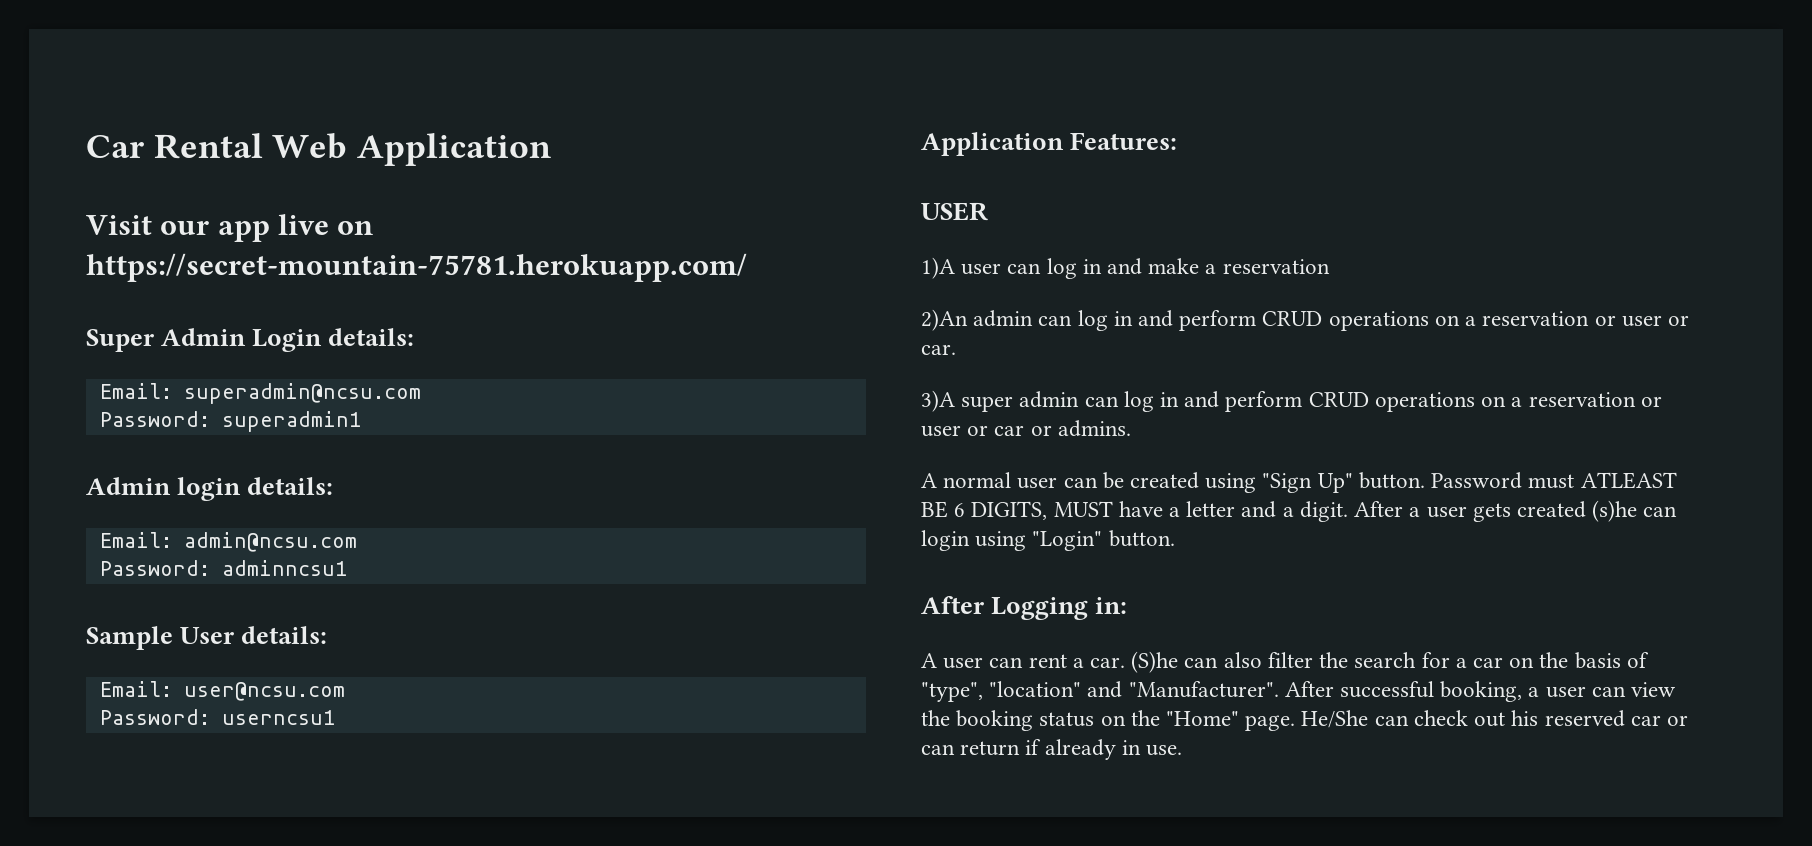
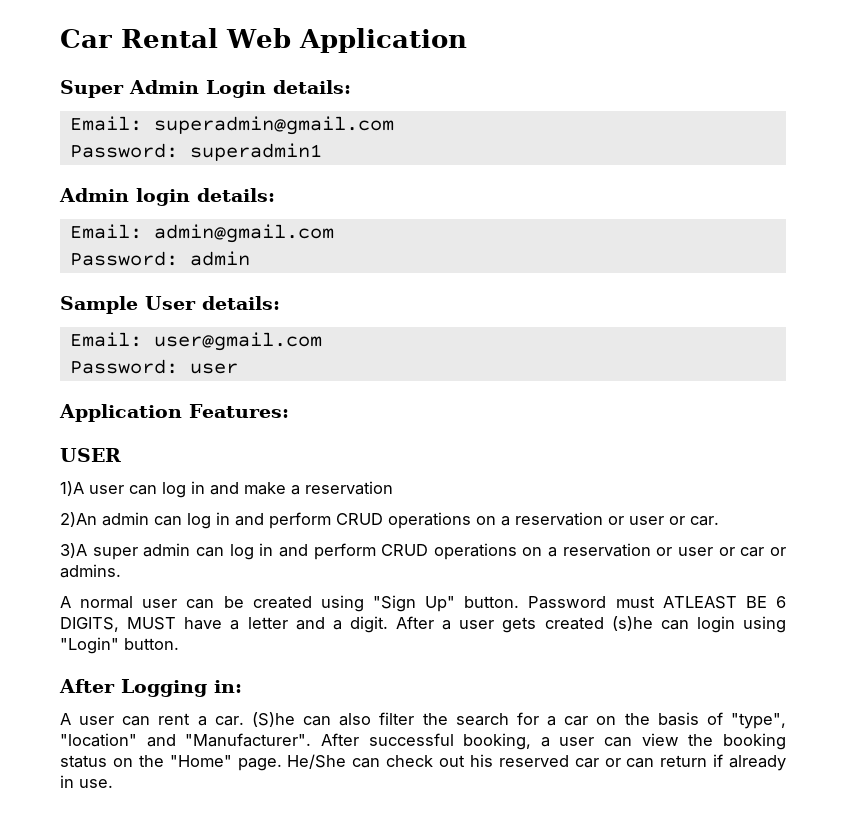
[86,214,374,242] [86,253,747,282] // Visit our app live on https://secret-mountain-75781.herokuapp.com/ -> (467, 40) none
[183,383,421,404] superadmin@ncsu.com -> [153,116,394,135] superadmin@gmail.com
[183,532,357,552] [99,560,347,576] admin@ncsu.com // Password: adminncsu1 -> [153,224,334,243] [69,251,250,266] admin@gmail.com // Password: admin
[183,682,345,701] [99,709,335,725] user@ncsu.com // Password: userncsu1 -> [153,332,322,351] [69,359,238,374] user@gmail.com // Password: user

